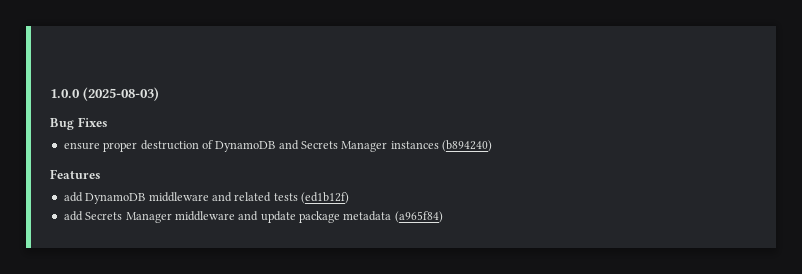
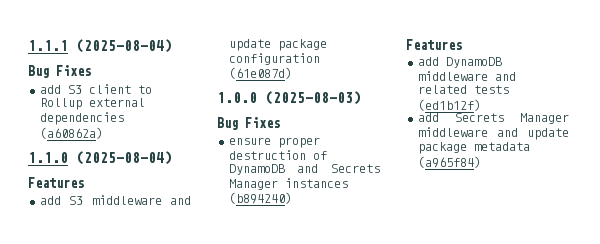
(50, 93) none -> [28,39,172,53] [28,65,91,78] [39,84,152,94] [39,98,145,110] [39,112,124,125] [39,127,103,139] [28,151,172,165] [28,177,84,188] [39,195,191,205] [228,39,327,51] [228,53,320,65] [228,67,292,79] 1.1.1 (2025-08-04) // Bug Fixes // add S3 client to Rollup external dependencies (a60862a) // 1.1.0 (2025-08-04) // Features // add S3 middleware and update package configuration (61e087d) //

